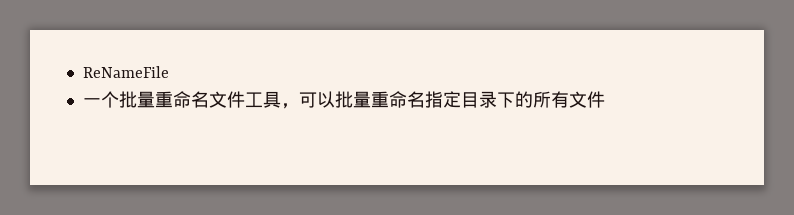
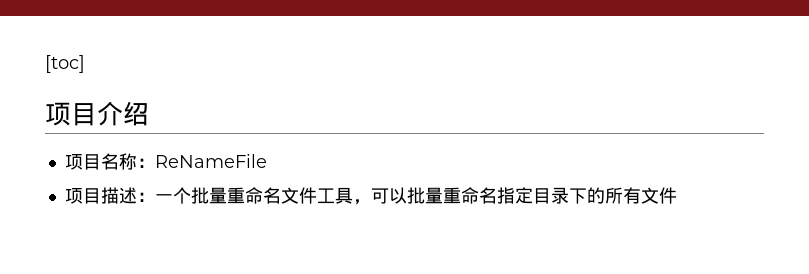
(82, 72) none -> [45,55,85,73] [45,101,149,126] [64,153,155,170] [toc] // 项目介绍 // 项目名称：
(169, 72) none -> [64,187,155,204] 项目描述：

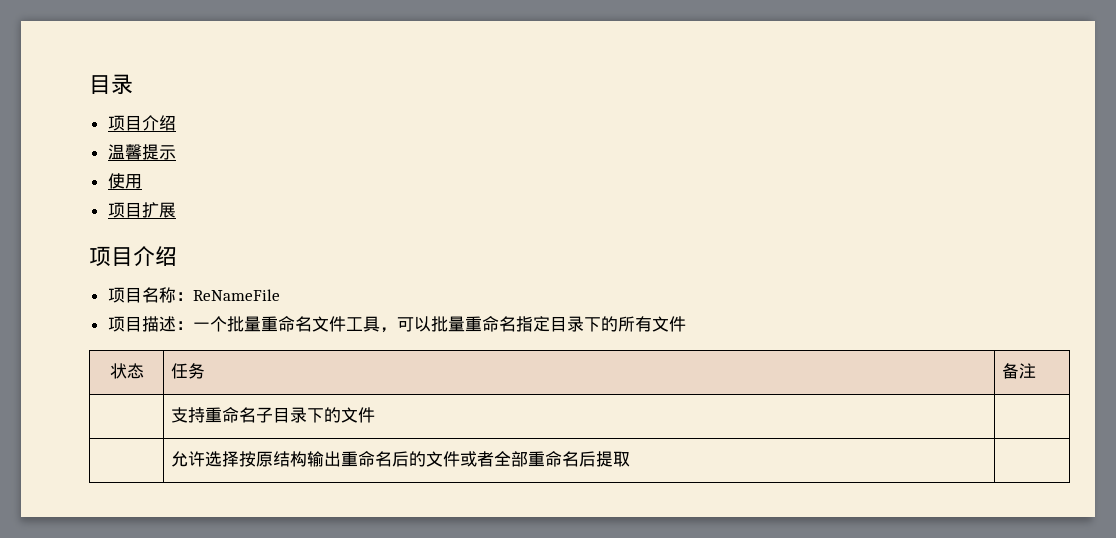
[45,55,85,73] [toc] -> [89,74,133,95] [107,115,176,131] [107,144,176,160] [107,173,142,189] [107,202,176,218] 目录 // 项目介绍 // 温馨提示 // 使用 // 项目扩展
(677, 195) none -> [109,363,144,379] [170,363,205,379] [1001,363,1036,379] [170,407,375,423] [170,451,630,467] // 状态 | 任务 | 备注 // | 支持重命名子目录下的文件 | // | 允许选择按原结构输出重命名后的文件或者全部重命名后提取 |

